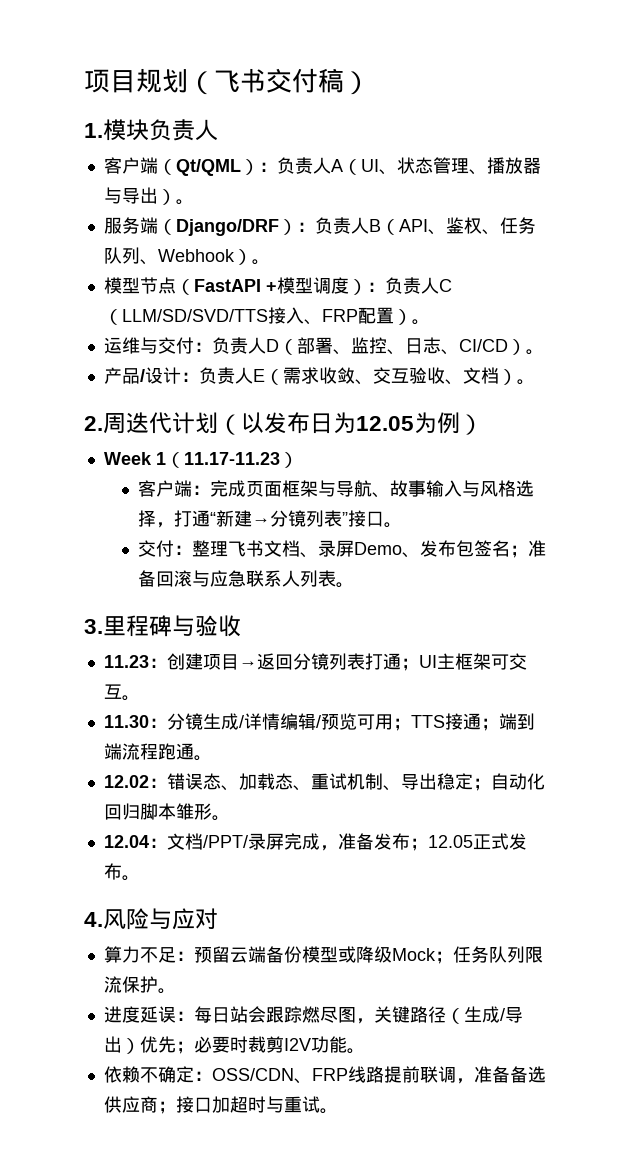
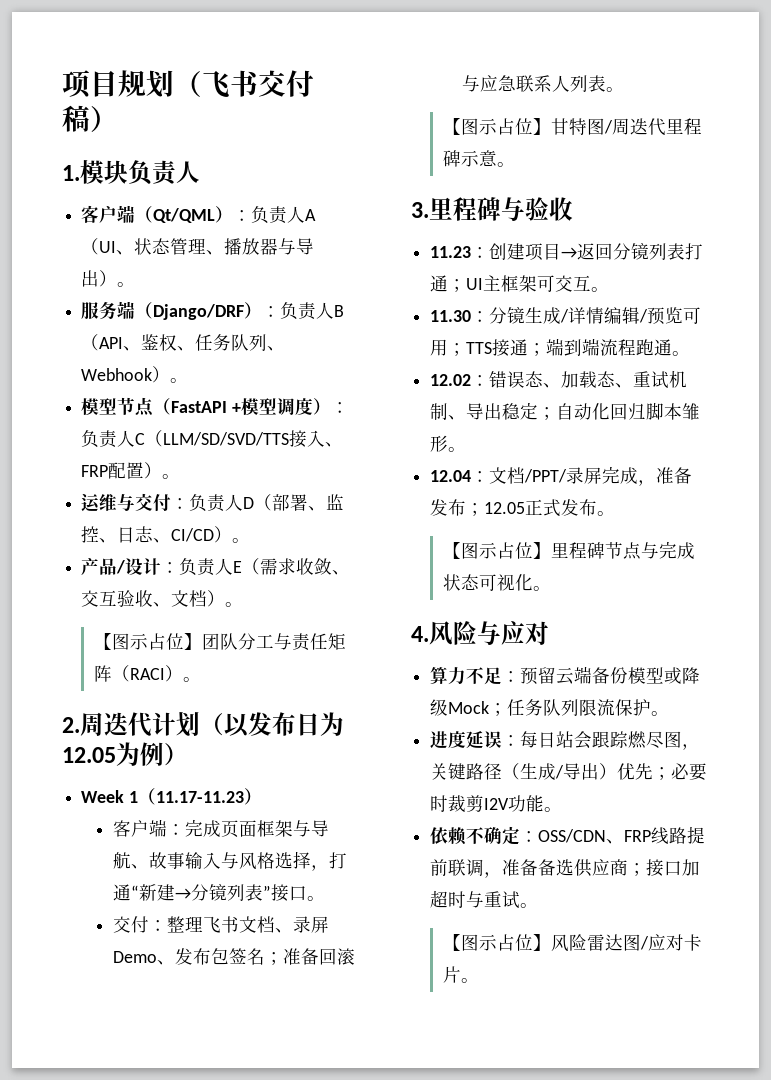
(535, 382) none -> [93,633,346,651] [93,665,201,682] // 【图示占位】团队分工与责任矩阵（RACI）。
(355, 585) none -> [442,118,702,136] [442,150,515,167] // 【图示占位】甘特图/周迭代里程碑示意。
(140, 878) none -> [442,541,695,560] [442,574,551,591] // 【图示占位】里程碑节点与完成状态可视化。
(338, 1111) none -> [442,934,702,952] [442,966,479,983] // 【图示占位】风险雷达图/应对卡片。

